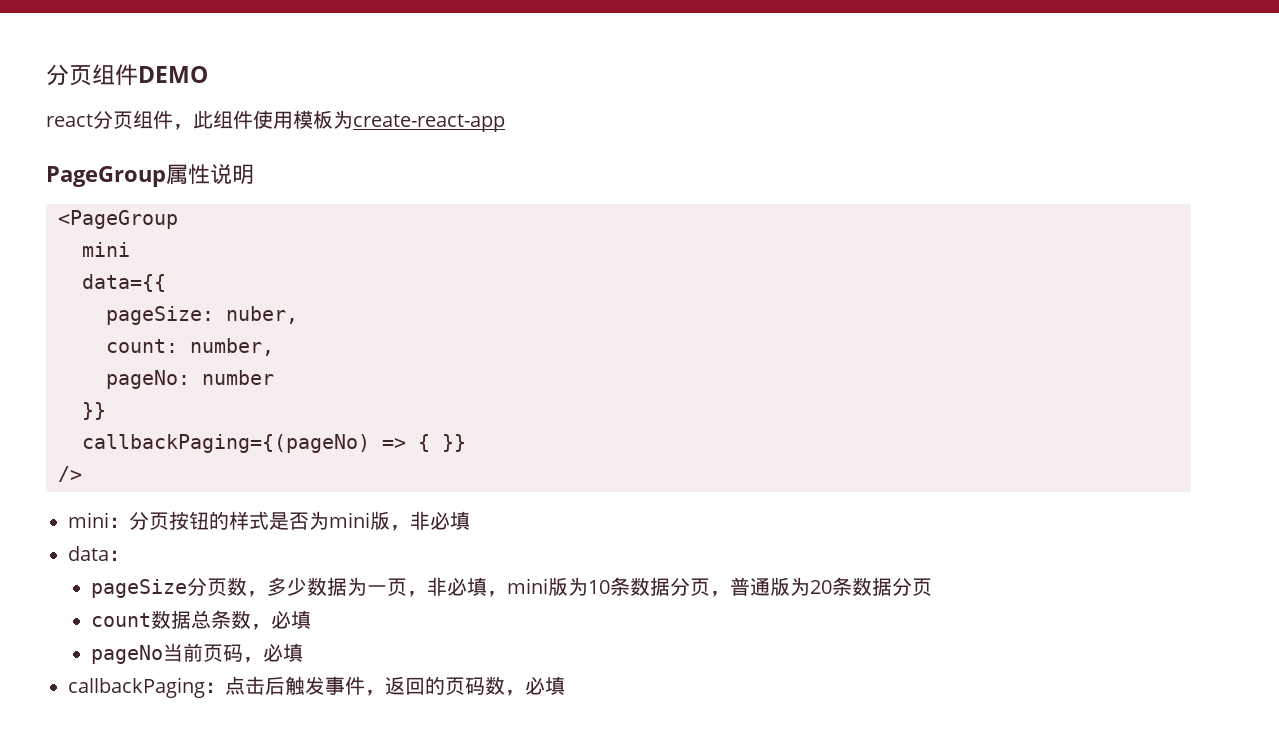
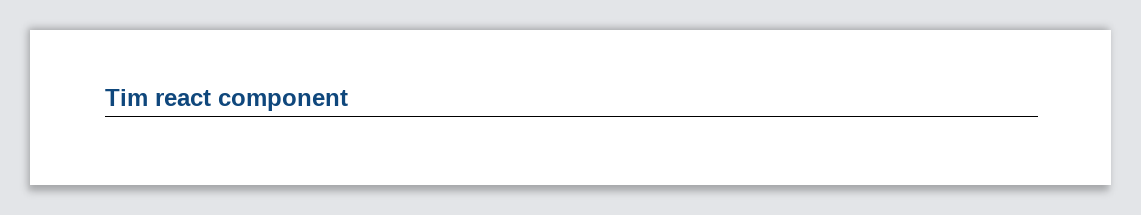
[46,64,208,86] [46,110,505,132] [46,164,254,187] [58,210,178,229] [82,242,130,257] [82,274,166,292] [106,306,298,325] [106,338,274,356] [106,370,274,389] [82,402,106,420] [82,434,466,453] [58,466,82,482] [68,511,470,531] [68,546,129,561] [90,577,932,598] [90,610,311,630] [90,643,303,664] [68,676,565,698] 分页组件DEMO // react分页组件，此组件使用模板为create-react-app // PageGroup属性说明 // <PageGroup // mini // data={{ // pageSize: nuber, // count: number, // pageNo: number // }} // callbackPaging={(pageNo) => { }} // /> // mini：分页按钮的样式是否为mini版，非必填 // data： // pageSize分页数，多少数据为一页，非必填，mini版为10条数据分页，普通版为20条数据分页 // count数据总条数，必填 // pageNo当前页码，必填 // callbackPaging：点击后触发事件，返回的页码数，必填 -> [105,89,348,111] Tim react component

